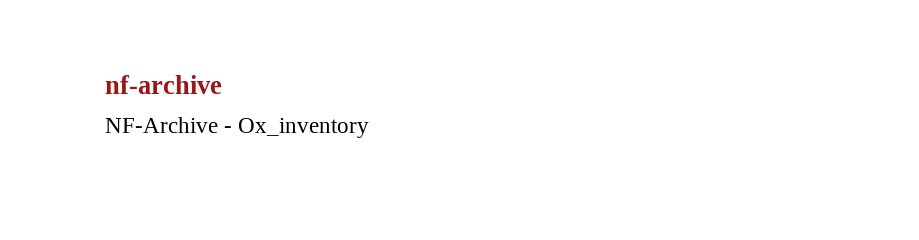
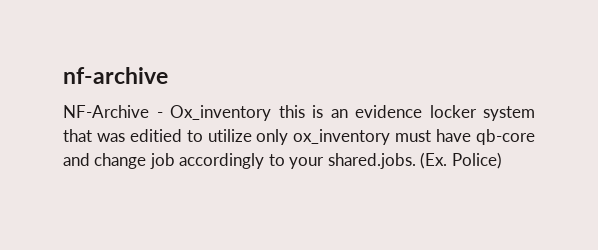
(370, 128) none -> [278,105,535,121] [63,129,536,145] [63,152,502,169] this is an evidence locker system that was editied to utilize only ox_inventory must have qb-core and change job accordingly to your shared.jobs. (Ex. Police)

